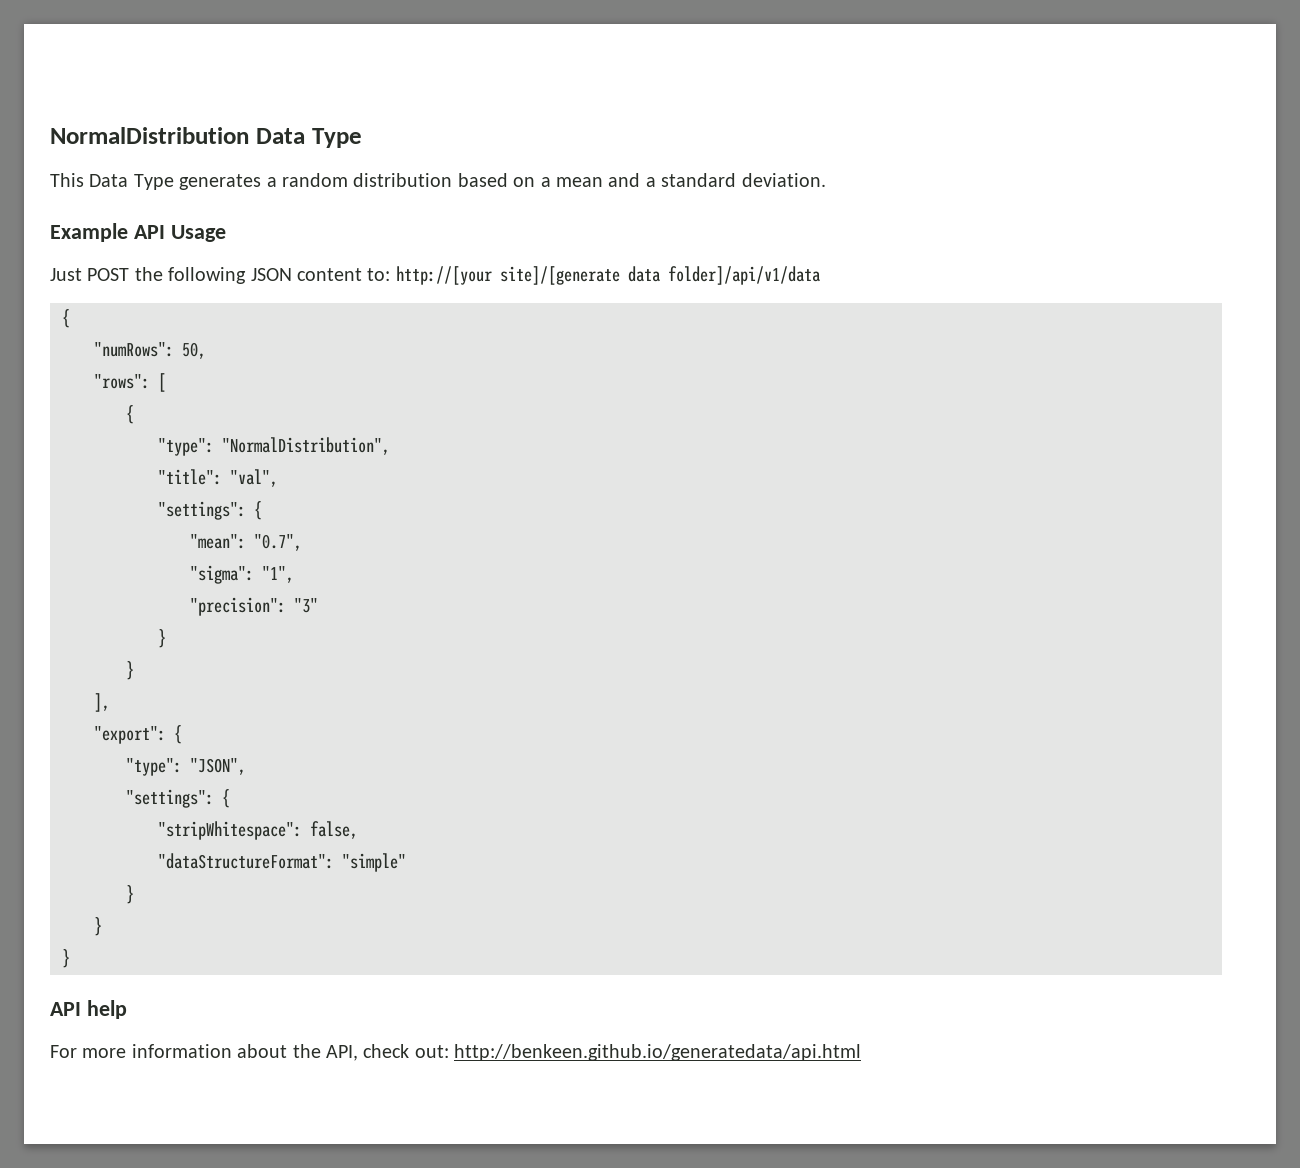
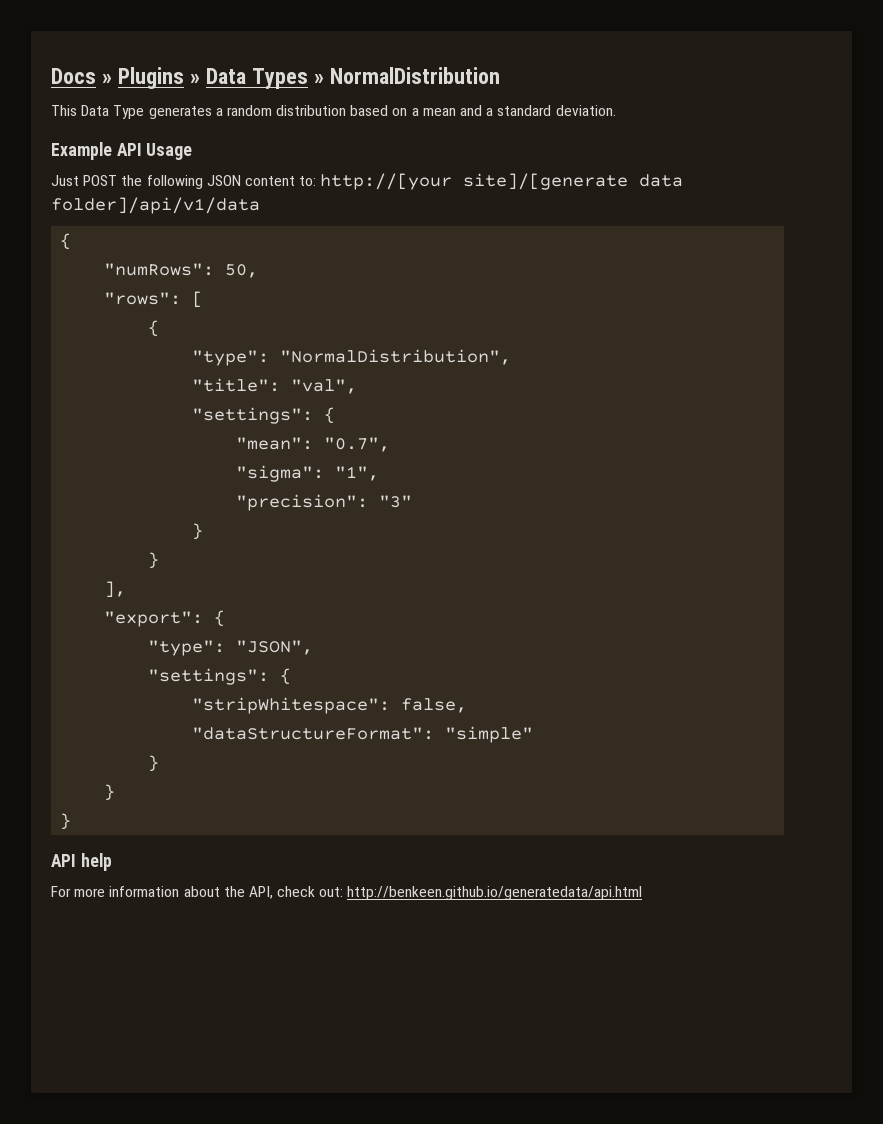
(50, 135) none -> [51,67,324,89] Docs » Plugins » Data Types »
[255,128,362,148] Data Type -> (500, 75) none

